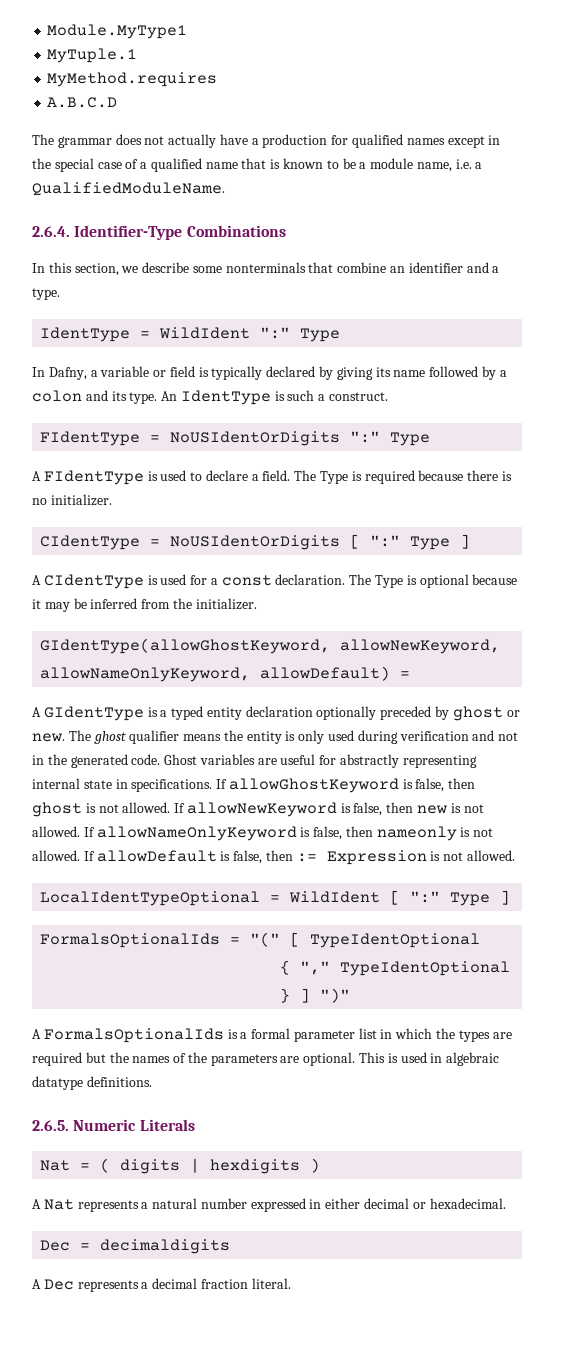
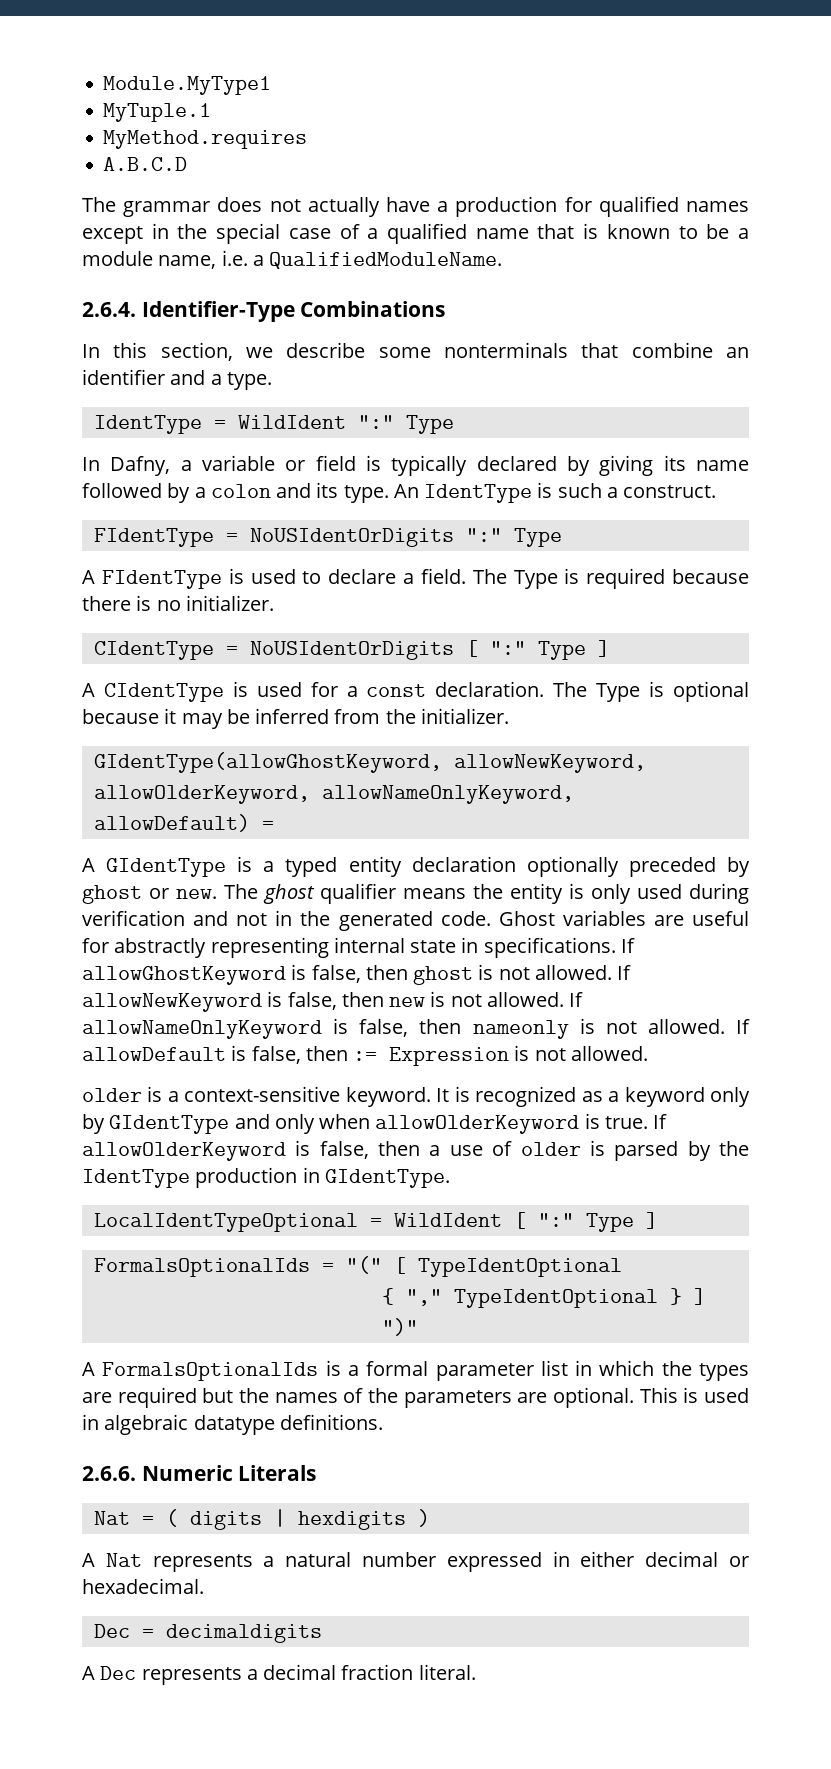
(501, 646) none -> [93,785,310,804] allowOlderKeyword,
(516, 855) none -> [82,1086,750,1107] [82,1113,668,1134] [82,1140,750,1161] [82,1167,450,1188] // older is a context-sensitive keyword. It is recognized as a keyword only by GIdentType and only when allowOlderKeyword is true. If allowOlderKeyword is false, then a use of older is parsed by the IdentType production in GIdentType.
[32,1120,69,1131] 2.6.5. -> [82,1466,136,1481] 2.6.6.

